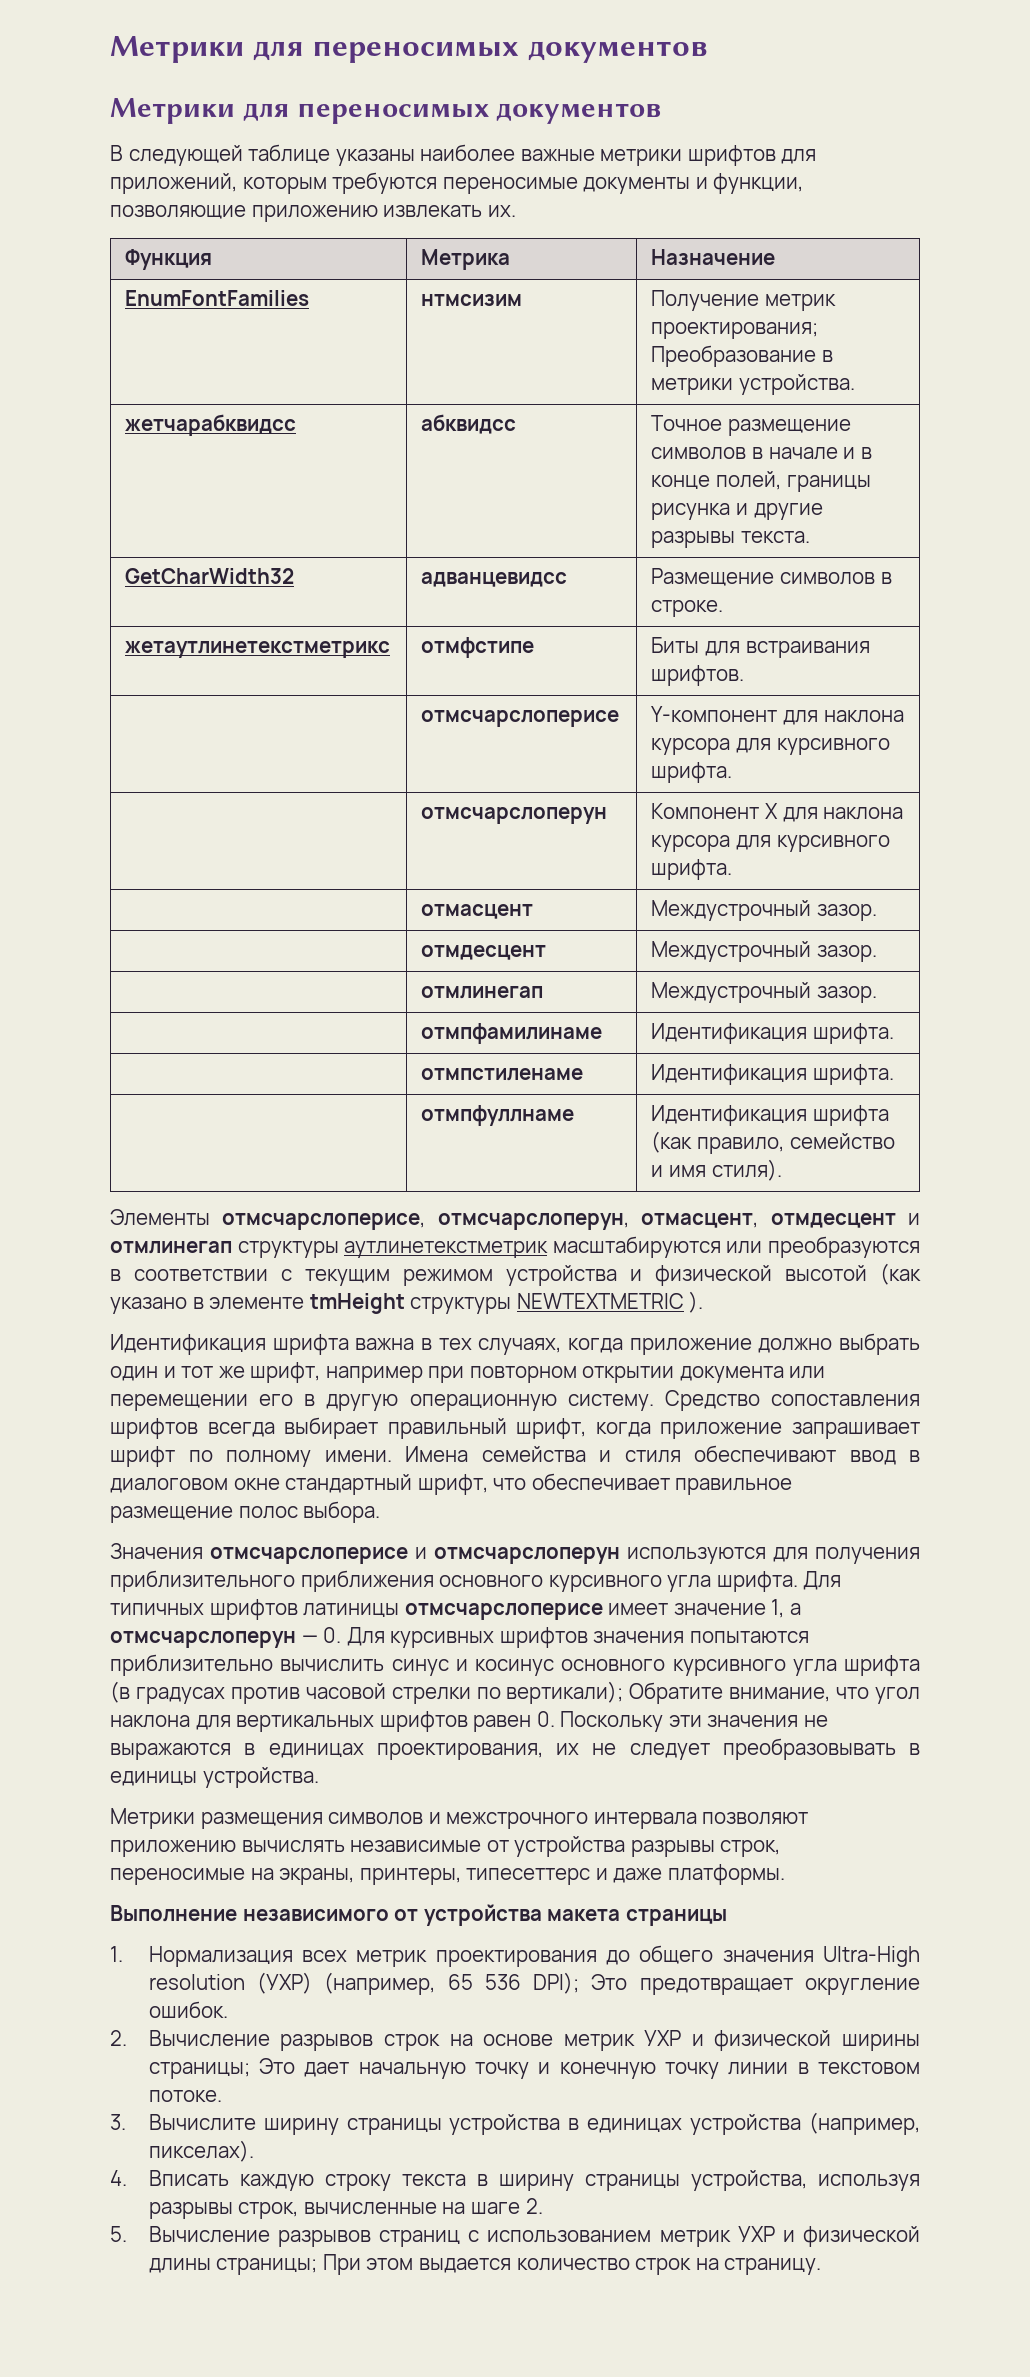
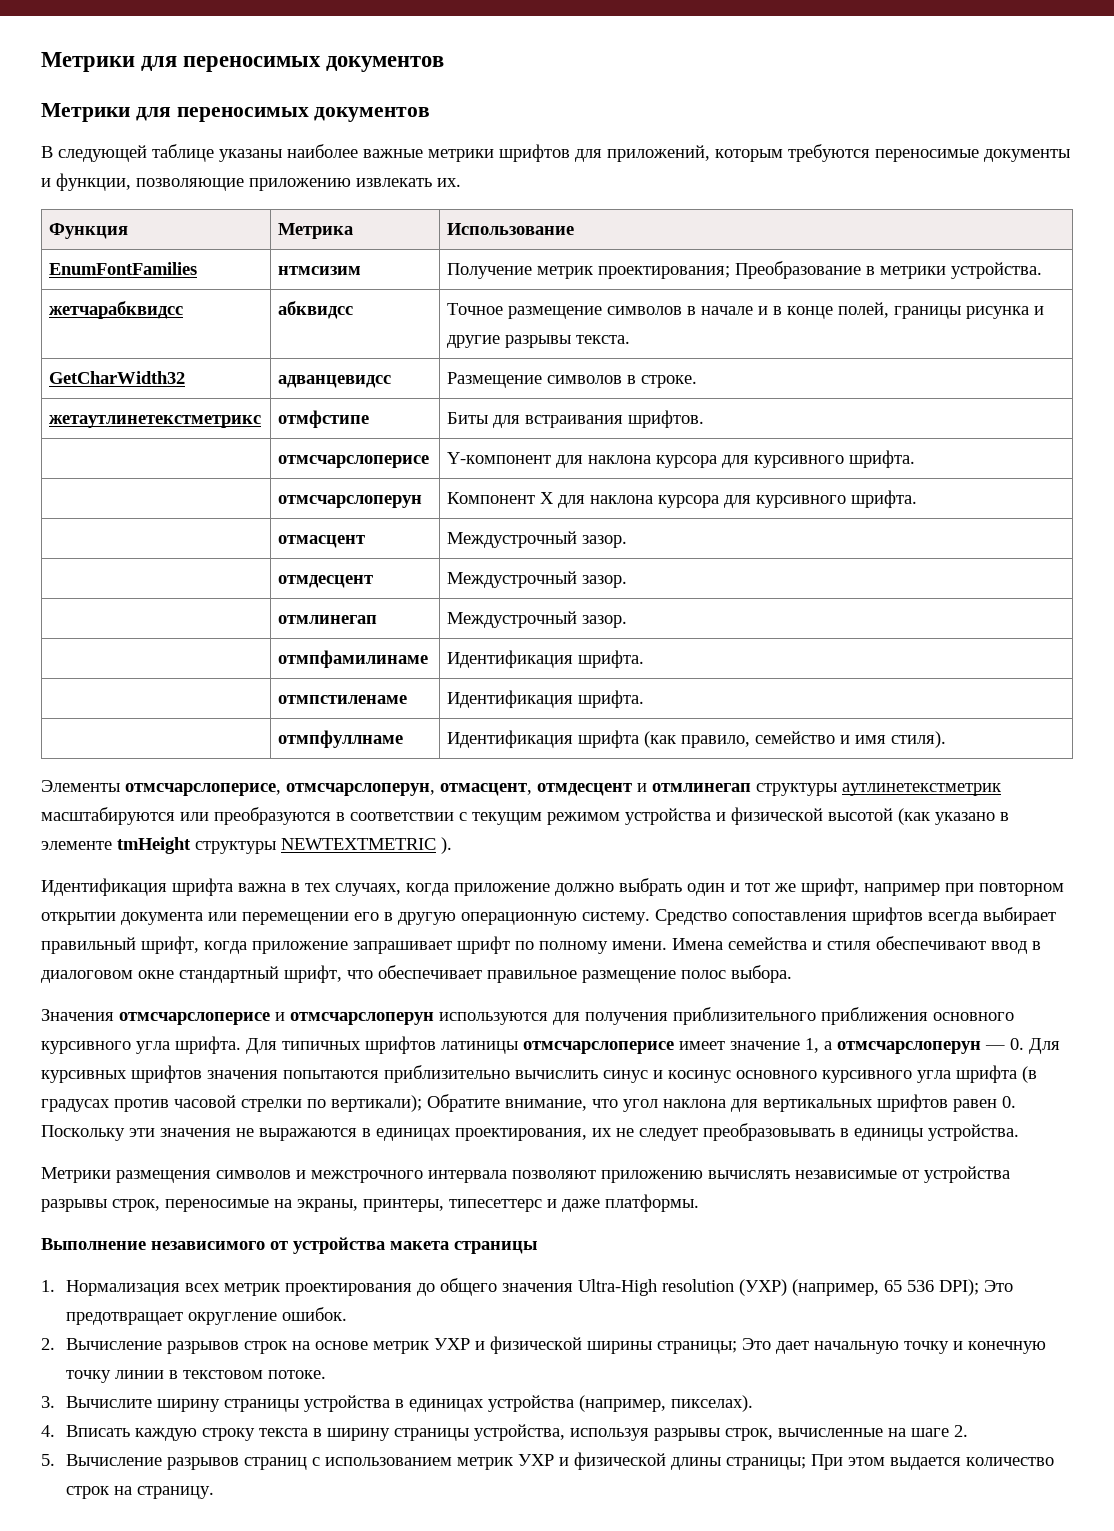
[651,249,776,265] Назначение -> [447,223,575,235] Использование

